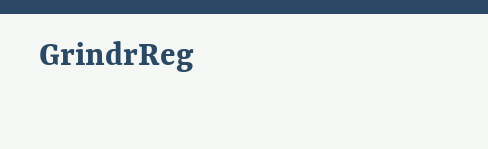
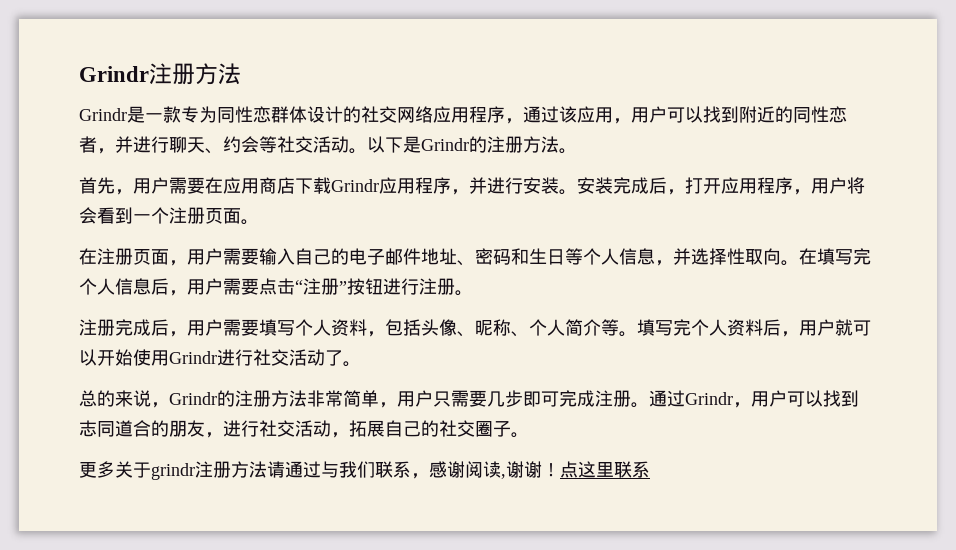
[39,41,194,72] GrindrReg -> [79,63,241,85] [79,106,847,124] [79,136,577,154] [79,177,865,195] [79,207,259,225] [79,248,871,266] [79,278,473,296] [79,319,871,337] [79,349,361,367] [79,390,859,408] [79,420,529,438] [79,461,650,480] Grindr注册方法 // Grindr是一款专为同性恋群体设计的社交网络应用程序，通过该应用，用户可以找到附近的同性恋者，并进行聊天、约会等社交活动。以下是Grindr的注册方法。 // 首先，用户需要在应用商店下载Grindr应用程序，并进行安装。安装完成后，打开应用程序，用户将会看到一个注册页面。 // 在注册页面，用户需要输入自己的电子邮件地址、密码和生日等个人信息，并选择性取向。在填写完个人信息后，用户需要点击“注册”按钮进行注册。 // 注册完成后，用户需要填写个人资料，包括头像、昵称、个人简介等。填写完个人资料后，用户就可以开始使用Grindr进行社交活动了。 // 总的来说，Grindr的注册方法非常简单，用户只需要几步即可完成注册。通过Grindr，用户可以找到志同道合的朋友，进行社交活动，拓展自己的社交圈子。 // 更多关于grindr注册方法请通过与我们联系，感谢阅读,谢谢！点这里联系

